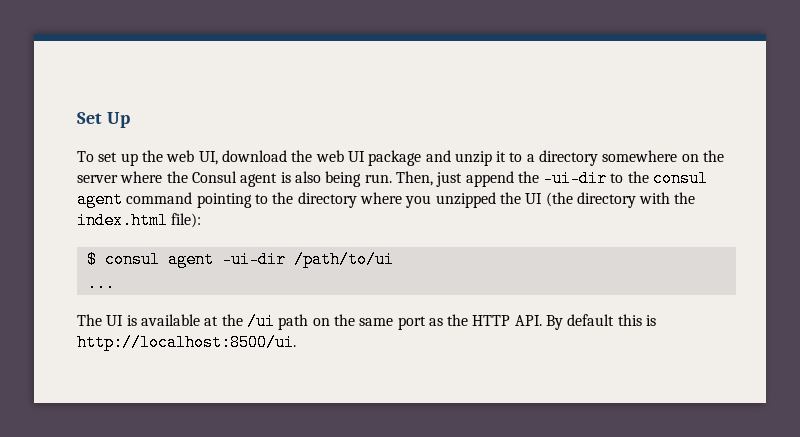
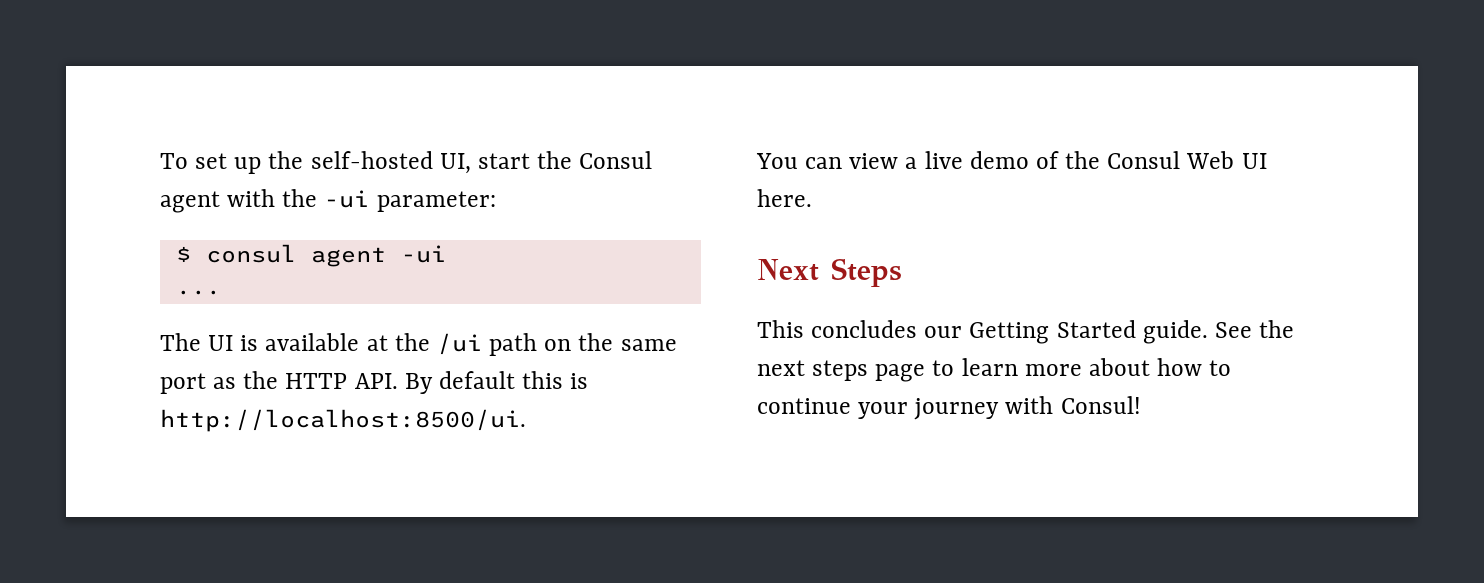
[77,112,130,128] Set Up // -> (160, 161) none
[166,150,725,166] [77,170,709,187] [77,191,696,208] [77,212,202,229] web UI, download the web UI package and unzip it to a directory somewhere on the server where the Consul agent is also being run. Then, just append the -ui-dir to the consul agent command pointing to the directory where you unzipped the UI (the directory with the index.html file): -> [310,151,653,174] [160,189,496,213] self-hosted UI, start the Consul agent with the -ui parameter:
[221,251,394,268] -ui-dir /path/to/ui -> [400,245,446,263] -ui
(296, 342) none -> [756,151,1267,169] [757,189,812,207] [757,258,902,287] [757,320,1295,344] [757,358,1232,382] [757,396,1141,420] // You can view a live demo of the Consul Web UI here. // Next Steps // This concludes our Getting Started guide. See the next steps page to learn more about how to continue your journey with Consul!

